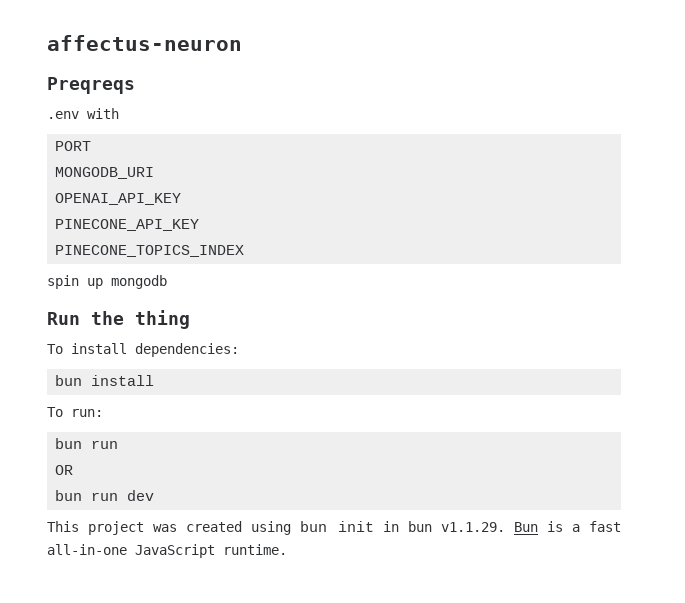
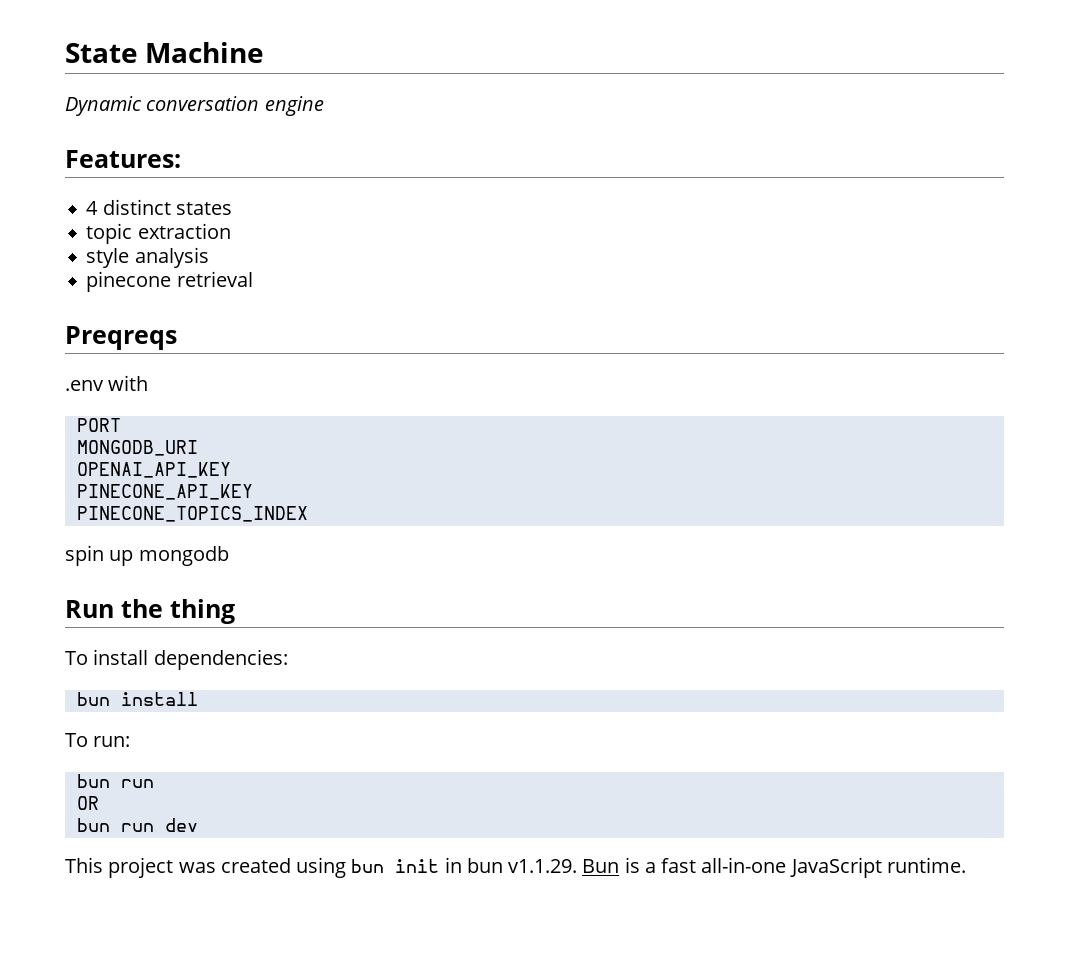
[47,35,242,51] affectus-neuron -> [65,42,265,63] [65,96,324,116] [65,150,181,168] [86,199,232,215] [86,223,231,244] [86,247,209,268] [86,271,253,292] State Machine // Dynamic conversation engine // Features: // 4 distinct states // topic extraction // style analysis // pinecone retrieval

